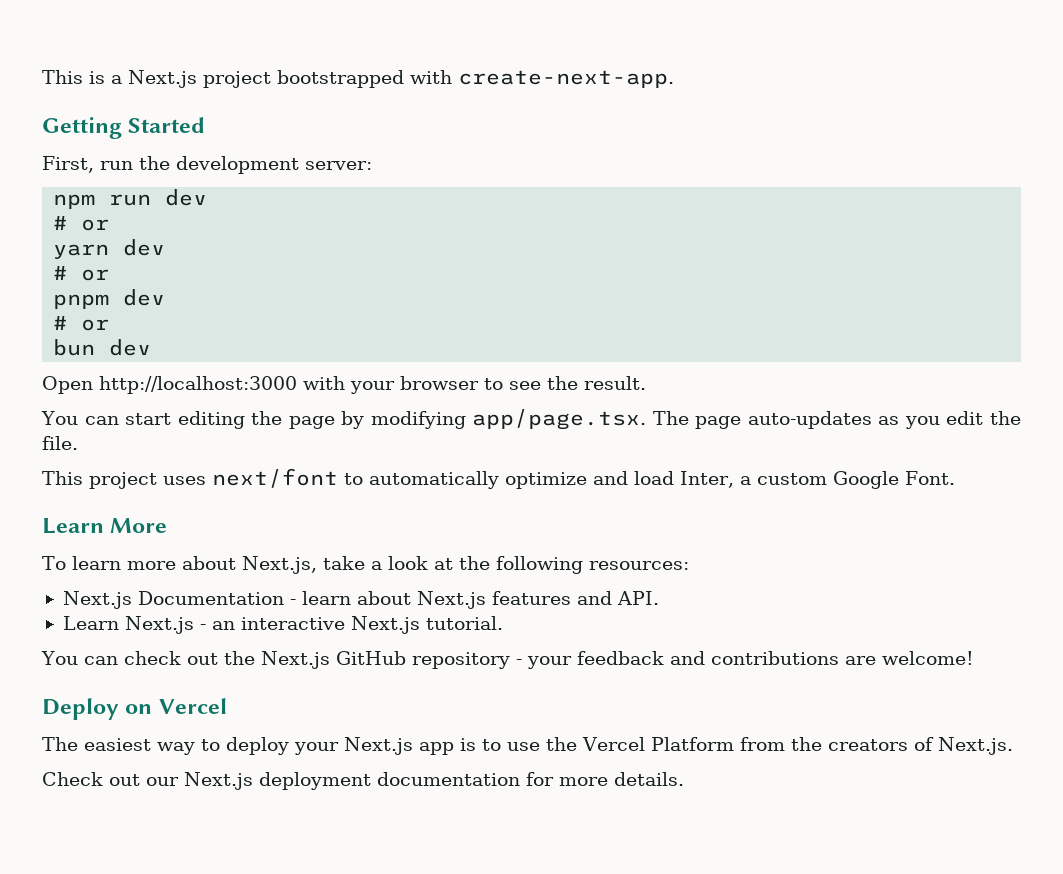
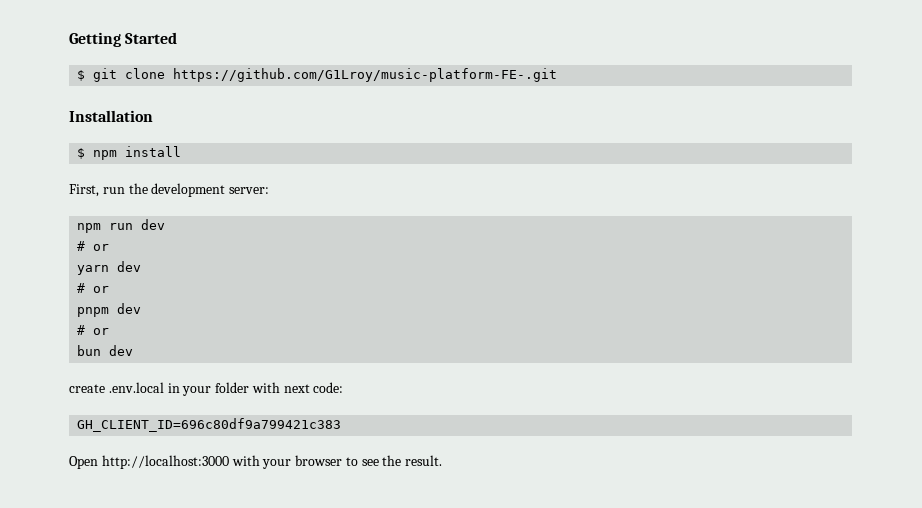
[42,70,674,88] [42,117,206,139] This is a Next.js project bootstrapped with create-next-app. // Getting Started -> [69,32,178,47] [77,68,558,82] [69,110,153,122] [77,146,182,160] Getting Started // $ git clone https://github.com/G1Lroy/music-platform-FE-.git // Installation // $ npm install
(152, 347) none -> [69,382,344,396] [77,418,342,432] // create .env.local in your folder with next code: // GH_CLIENT_ID=696c80df9a799421c383
[41,409,1021,430] [42,436,78,450] [42,468,955,489] [42,518,168,534] [42,556,689,574] [62,591,659,609] [62,616,503,634] [41,651,974,669] [42,698,227,720] [42,737,1013,755] [42,772,684,790] // You can start editing the page by modifying app/page.tsx. The page auto-updates as you edit the file. // This project uses next/font to automatically optimize and load Inter, a custom Google Font. // Learn More // To learn more about Next.js, take a look at the following resources: // Next.js Documentation - learn about Next.js features and API. // Learn Next.js - an interactive Next.js tutorial. // You can check out the Next.js GitHub repository - your feedback and contributions are welcome! // Deploy on Vercel // The easiest way to deploy your Next.js app is to use the Vercel Platform from the creators of Next.js. // Check out our Next.js deployment documentation for more details. -> (443, 460) none

